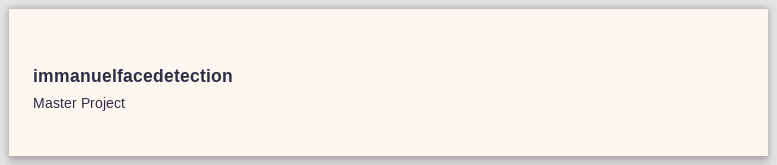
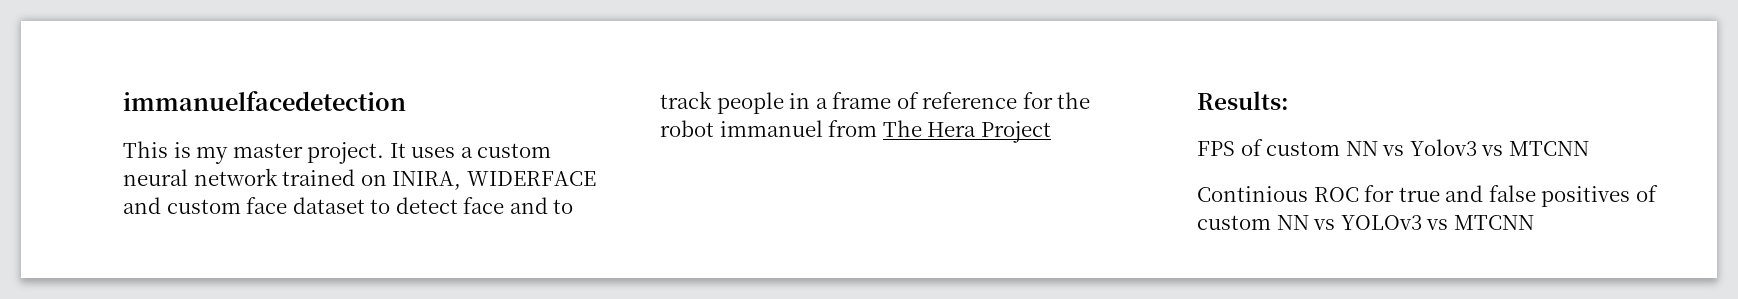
[33,97,125,111] Master Project -> [123,141,552,164] [123,168,596,190] [123,197,574,214] [660,91,1091,114] [660,120,1051,143] [1197,91,1289,110] [1197,139,1589,156] [1197,185,1658,207] [1197,215,1534,230] This is my master project. It uses a custom neural network trained on INIRA, WIDERFACE and custom face dataset to detect face and to track people in a frame of reference for the robot immanuel from The Hera Project // Results: // FPS of custom NN vs Yolov3 vs MTCNN // Continious ROC for true and false positives of custom NN vs YOLOv3 vs MTCNN

